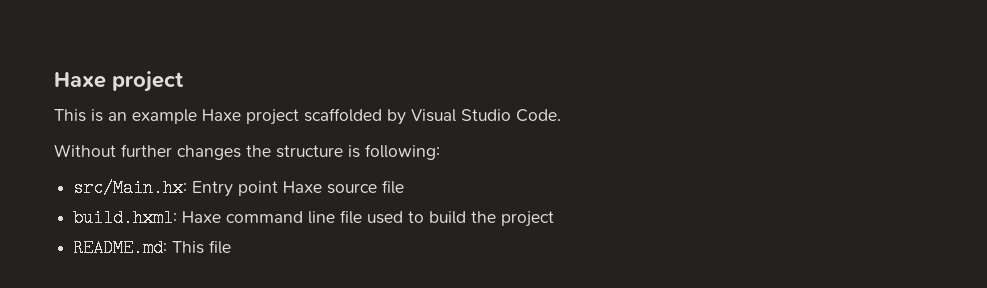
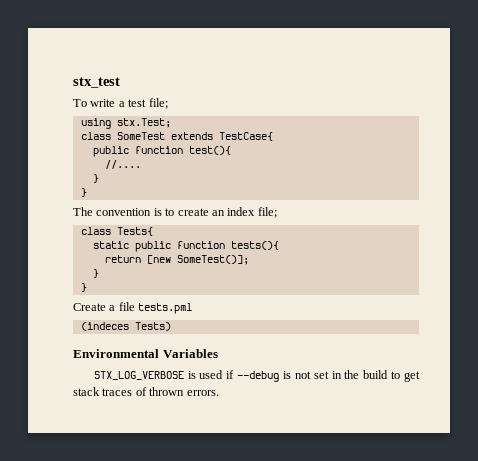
[54,71,184,92] [54,108,561,125] [54,144,440,160] [73,179,405,197] [73,209,555,227] [73,239,232,257] Haxe project // This is an example Haxe project scaffolded by Visual Studio Code. // Without further changes the structure is following: // src/Main.hx: Entry point Haxe source file // build.hxml: Haxe command line file used to build the project // README.md: This file -> [73,77,120,88] [73,98,168,109] [80,118,171,129] [80,132,273,141] [92,146,231,157] [104,160,141,169] [92,174,99,183] [80,188,87,197] [73,207,277,218] [80,227,153,236] [92,241,279,252] [104,255,249,265] [92,269,99,278] [80,283,87,292] [73,302,193,314] [80,322,171,331] [73,349,218,358] [93,370,421,382] [73,387,219,396] stx_test // To write a test file; // using stx.Test; // class SomeTest extends TestCase{ // public function test(){ // //.... // } // } // The convention is to create an index file; // class Tests{ // static public function tests(){ // return [new SomeTest()]; // } // } // Create a file tests.pml // (indeces Tests) // Environmental Variables // STX_LOG_VERBOSE is used if --debug is not set in the build to get stack traces of thrown errors.

